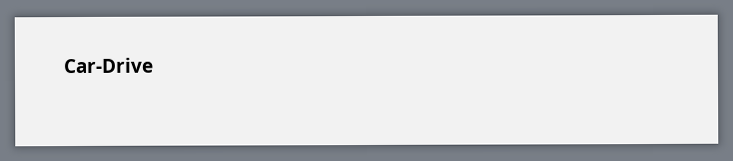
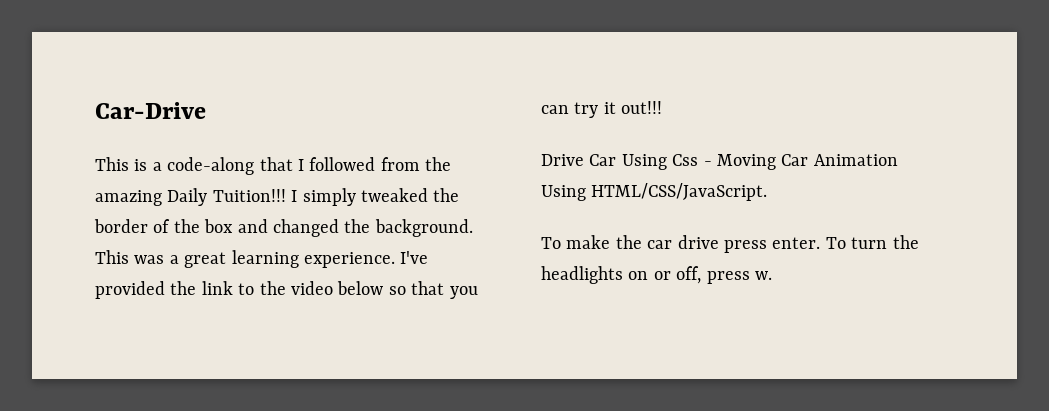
(153, 65) none -> [95,157,452,175] [95,188,460,206] [94,219,473,237] [95,250,429,268] [95,281,478,299] [541,101,663,118] [541,154,898,170] [541,183,768,201] [541,235,919,253] [541,266,772,284] // This is a code-along that I followed from the amazing Daily Tuition!!! I simply tweaked the border of the box and changed the background. This was a great learning experience. I've provided the link to the video below so that you can try it out!!! // Drive Car Using Css - Moving Car Animation Using HTML/CSS/JavaScript. // To make the car drive press enter. To turn the headlights on or off, press w.

